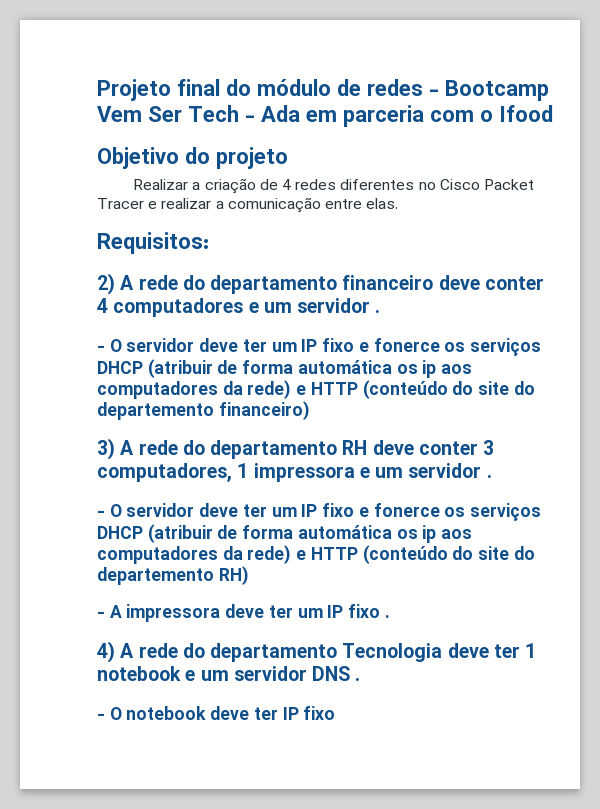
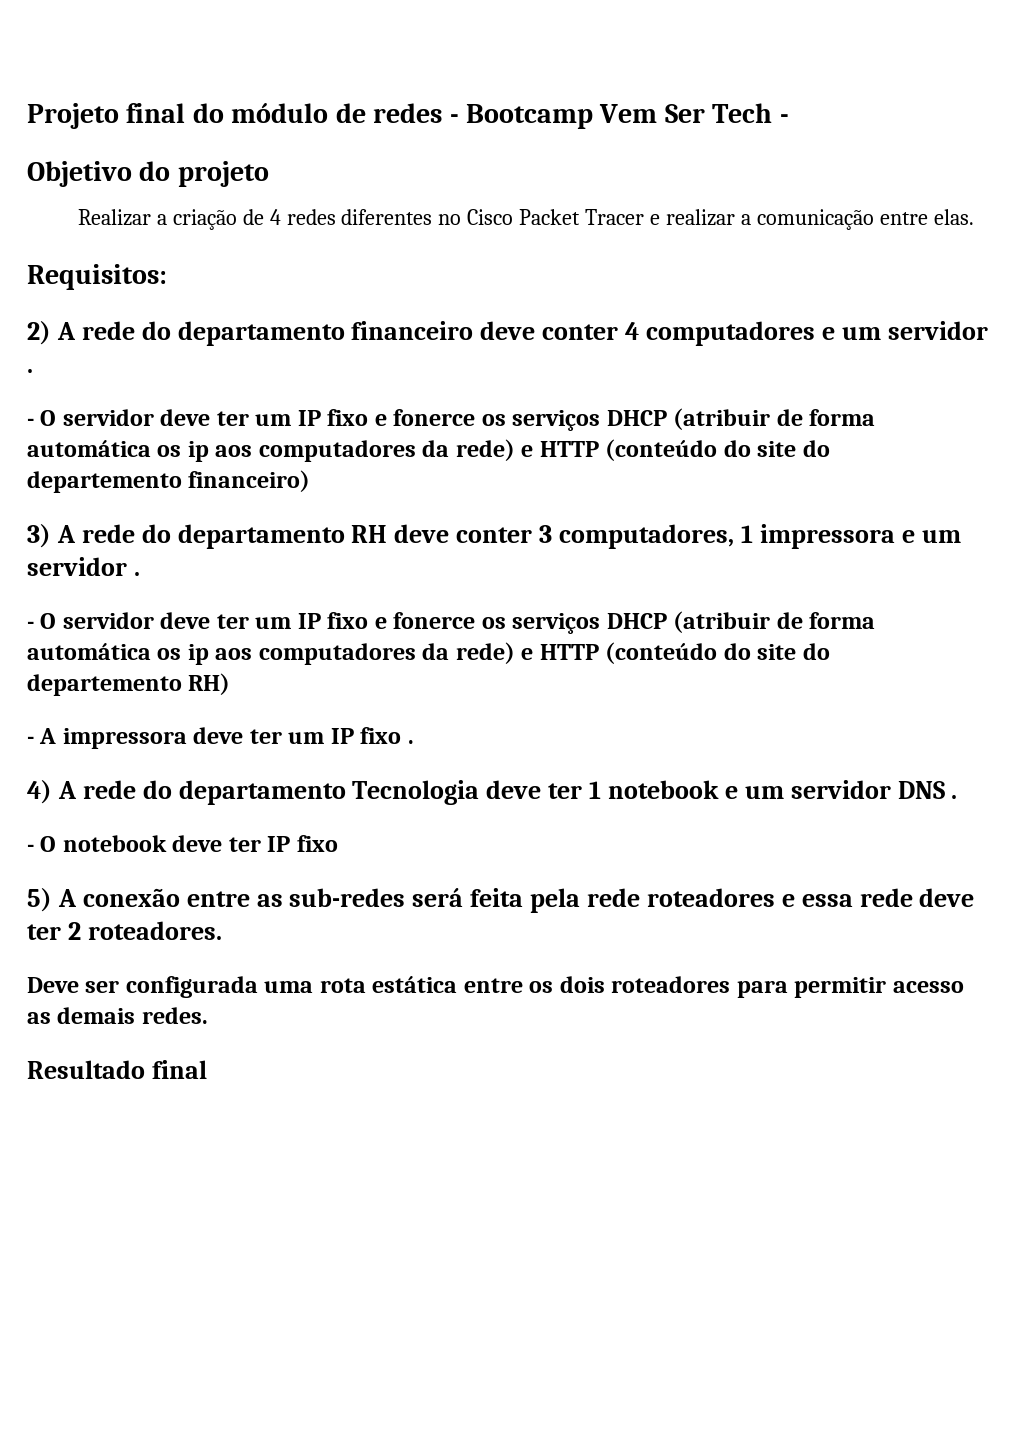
[261,105,553,127] Ada em parceria com o Ifood -> (789, 118) none
(336, 713) none -> [27,888,975,913] [27,921,222,940] [27,976,964,998] [27,1007,208,1024] [27,1060,207,1079] // 5) A conexão entre as sub-redes será feita pela rede roteadores e essa rede deve ter 2 roteadores. // Deve ser configurada uma rota estática entre os dois roteadores para permitir acesso as demais redes. // Resultado final

